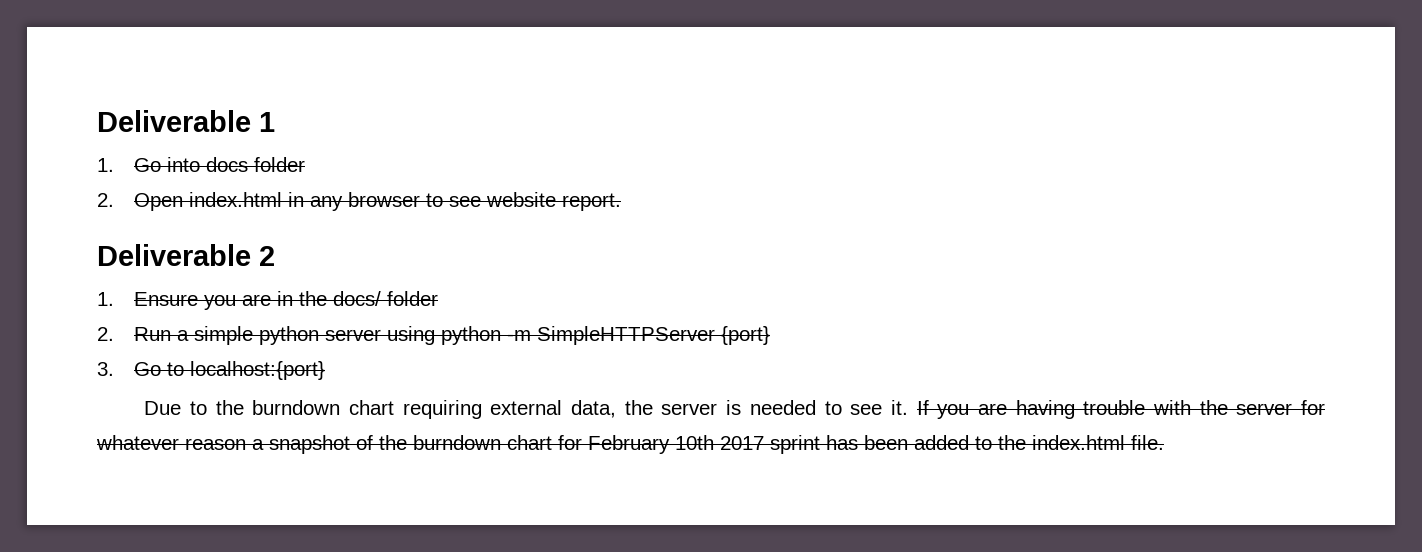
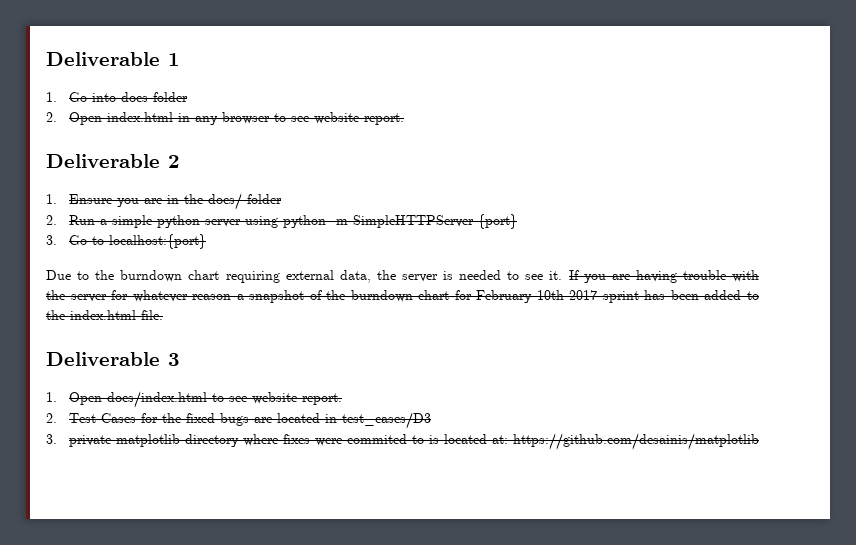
(1164, 442) none -> [46,352,180,366] [46,391,342,408] [46,412,431,429] [46,433,759,450] // Deliverable 3 // 1. Open docs/index.html to see website report. // 2. Test Cases for the fixed bugs are located in test_cases/D3 // 3. private matplotlib directory where fixes were commited to is located at: https://github.com/desainis/matplotlib

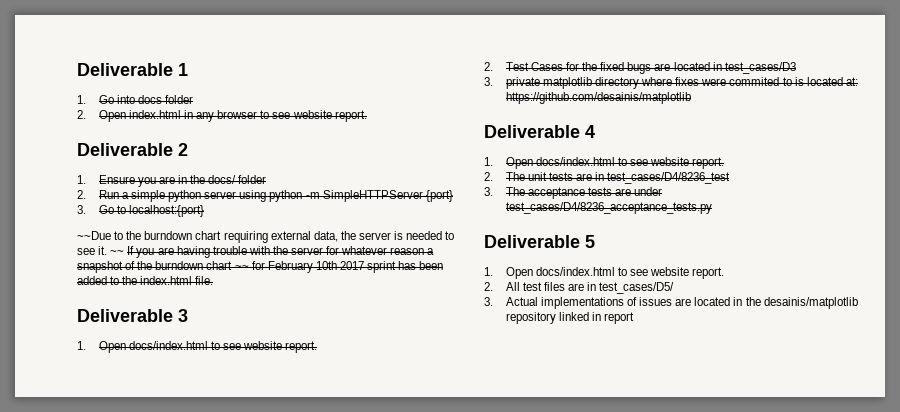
[46,270,71,280] Due -> [77,231,111,240] ~~Due
(563, 275) none -> [110,250,125,255] ~~
(450, 295) none -> [234,265,249,270] ~~
(759, 441) none -> [484,125,595,138] [484,157,725,169] [484,172,731,184] [484,187,663,199] [505,202,712,214] [484,235,595,248] [484,267,725,279] [484,282,675,294] [484,297,858,309] [505,312,635,324] // Deliverable 4 // 1. Open docs/index.html to see website report. // 2. The unit tests are in test_cases/D4/8236_test // 3. The acceptance tests are under test_cases/D4/8236_acceptance_tests.py // Deliverable 5 // 1. Open docs/index.html to see website report. // 2. All test files are in test_cases/D5/ // 3. Actual implementations of issues are located in the desainis/matplotlib repository linked in report

